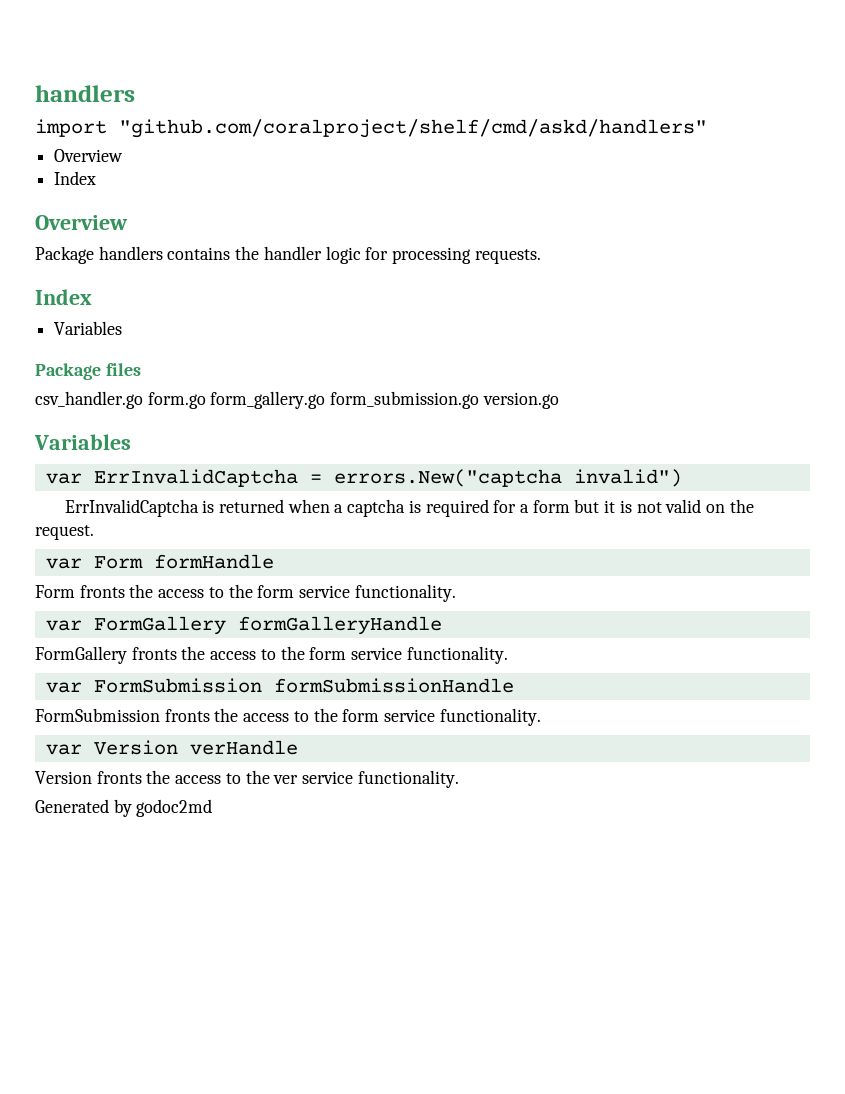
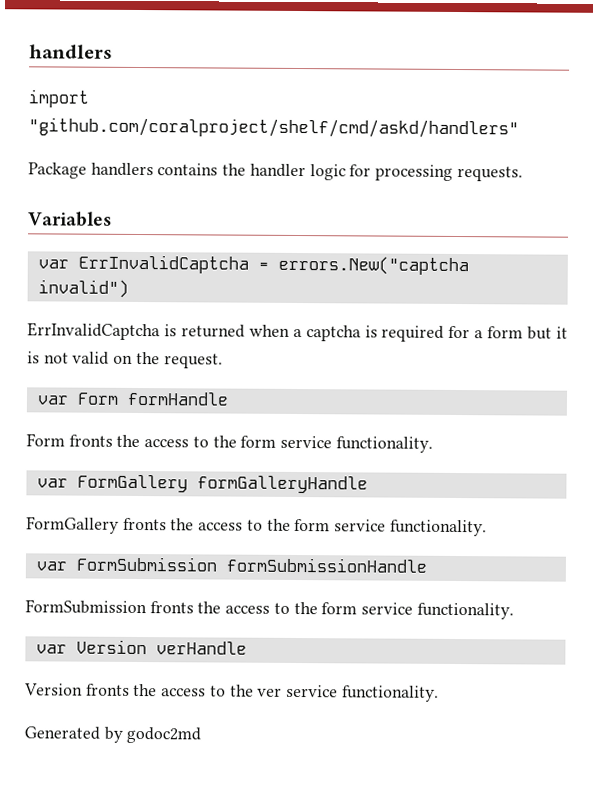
[54,149,124,162] [54,171,97,185] [35,215,128,230] // Overview // Index // Overview -> (519, 128) none
[35,289,92,305] [54,321,123,335] [35,363,141,380] [35,391,559,409] // Index // Variables // Package files // csv_handler.go form.go form_gallery.go form_submission.go version.go -> (523, 173) none

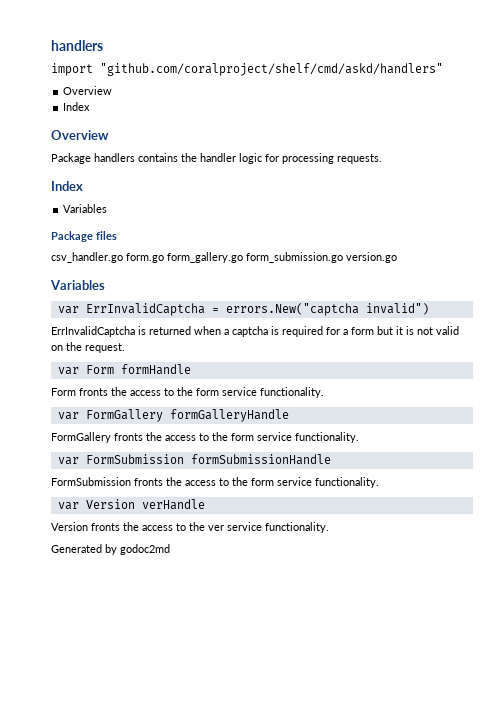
(519, 128) none -> [63,86,113,95] [63,102,91,111] [51,130,109,140] // Overview // Index // Overview
(523, 173) none -> [51,181,83,191] [63,204,108,213] [51,231,117,242] [51,252,397,263] // Index // Variables // Package files // csv_handler.go form.go form_gallery.go form_submission.go version.go

